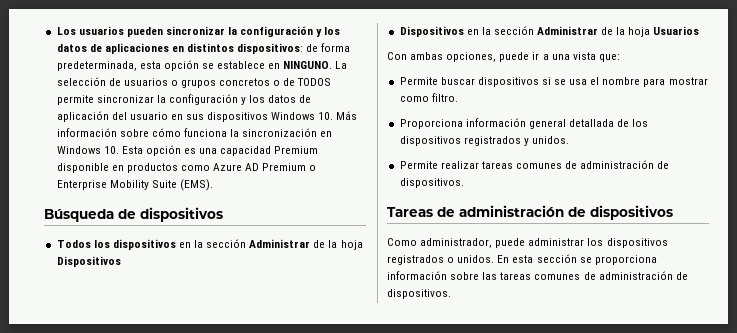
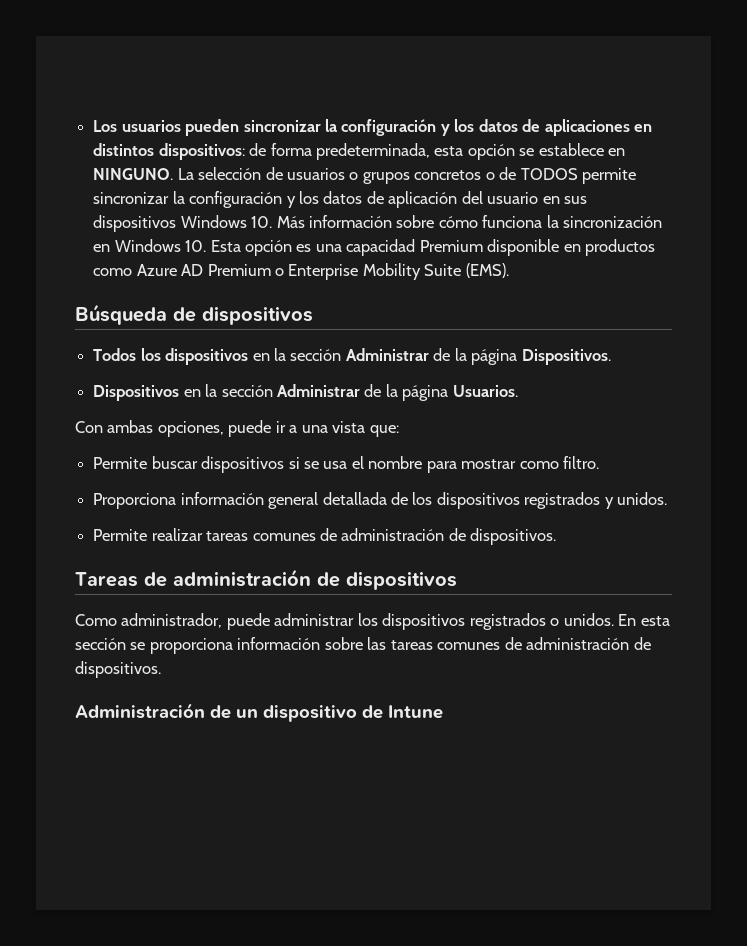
[340,240,363,250] [56,256,121,267] hoja Dispositivos -> [471,349,611,365] página Dispositivos.
[628,26,700,37] hoja Usuarios -> [402,385,518,401] página Usuarios.
(451, 294) none -> [75,703,443,722] // Administración de un dispositivo de Intune

